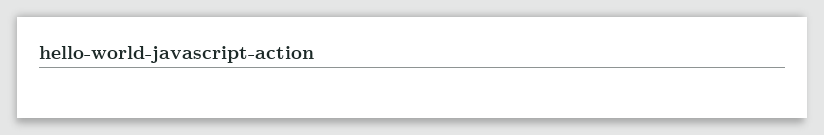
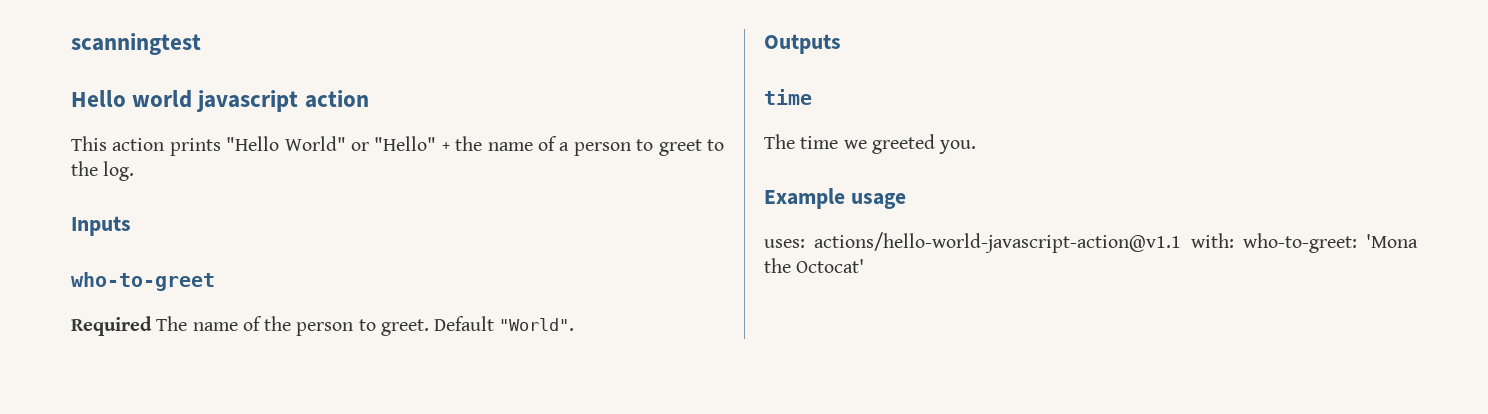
[39,46,314,63] hello-world-javascript-action -> [71,33,201,55] [71,90,369,112] [71,136,724,156] [71,161,135,181] [71,216,131,236] [71,272,215,291] [71,316,575,336] [764,34,841,54] [764,89,812,105] [764,134,977,154] [764,188,906,209] [764,232,1418,253] [764,258,865,273] scanningtest // Hello world javascript action // This action prints "Hello World" or "Hello" + the name of a person to greet to the log. // Inputs // who-to-greet // Required The name of the person to greet. Default "World". // Outputs // time // The time we greeted you. // Example usage // uses: actions/hello-world-javascript-action@v1.1 with: who-to-greet: 'Mona the Octocat'

